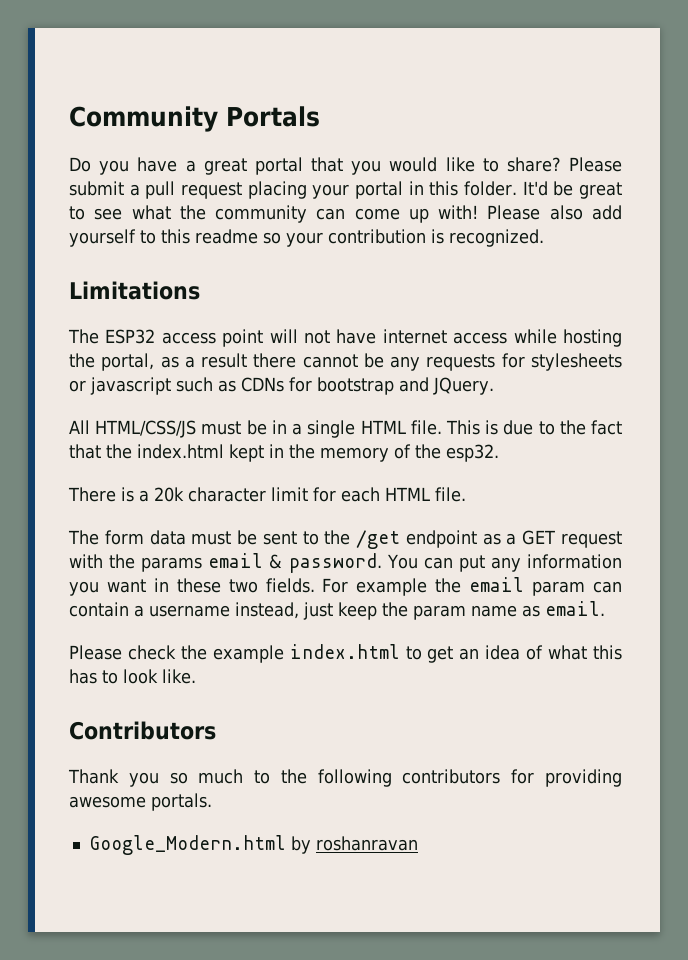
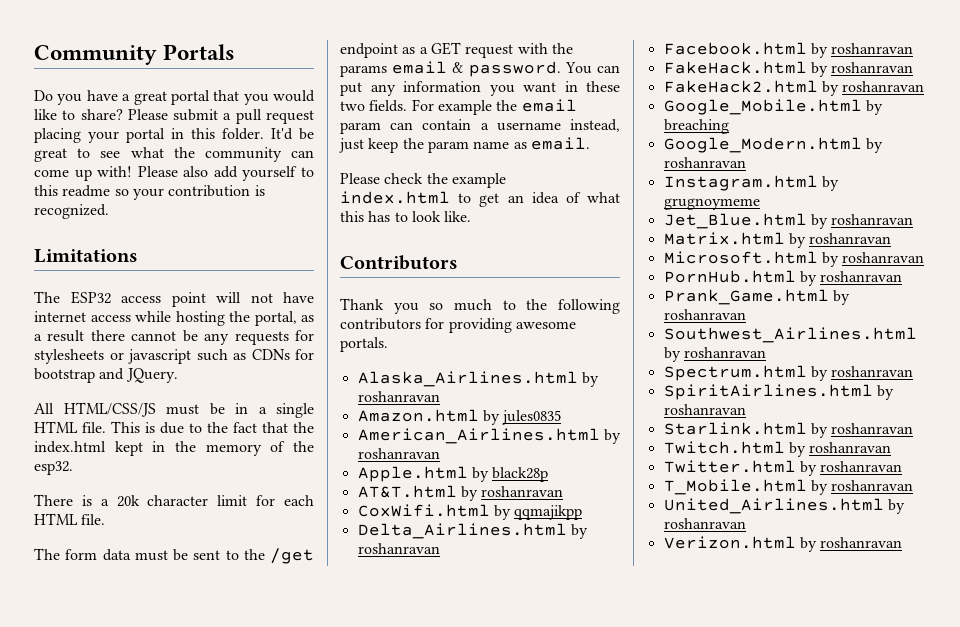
[88,835,286,855] Google_Modern.html -> [357,371,599,387] [357,391,440,402] [357,409,562,425] [357,428,621,444] [357,448,440,459] [357,466,549,482] [357,485,564,501] [357,504,583,520] [357,523,588,539] [357,543,440,554] [663,42,914,58] [663,61,914,77] [663,80,925,96] [663,99,883,115] [663,119,729,134] [663,137,883,153] [663,157,746,168] [663,175,839,191] [663,198,760,210] [663,213,914,229] [663,232,892,248] [663,251,925,267] [663,270,903,286] [663,289,850,305] [663,309,746,320] [663,327,917,343] [663,347,766,362] [663,365,914,381] [663,384,894,400] [663,404,746,415] [663,422,914,438] [663,441,892,457] [663,460,903,476] [663,479,914,495] [663,498,905,514] [663,518,746,529] [663,536,796,549] Alaska_Airlines.html by roshanravan // Amazon.html by jules0835 // American_Airlines.html by roshanravan // Apple.html by black28p // AT&T.html by roshanravan // CoxWifi.html by qqmajikpp // Delta_Airlines.html by roshanravan // Facebook.html by roshanravan // FakeHack.html by roshanravan // FakeHack2.html by roshanravan // Google_Mobile.html by breaching // Google_Modern.html by roshanravan // Instagram.html by grugnoymeme // Jet_Blue.html by roshanravan // Matrix.html by roshanravan // Microsoft.html by roshanravan // PornHub.html by roshanravan // Prank_Game.html by roshanravan // Southwest_Airlines.html by roshanravan // Spectrum.html by roshanravan // SpiritAirlines.html by roshanravan // Starlink.html by roshanravan // Twitch.html by roshanravan // Twitter.html by roshanravan // T_Mobile.html by roshanravan // United_Airlines.html by roshanravan // Verizon.html

